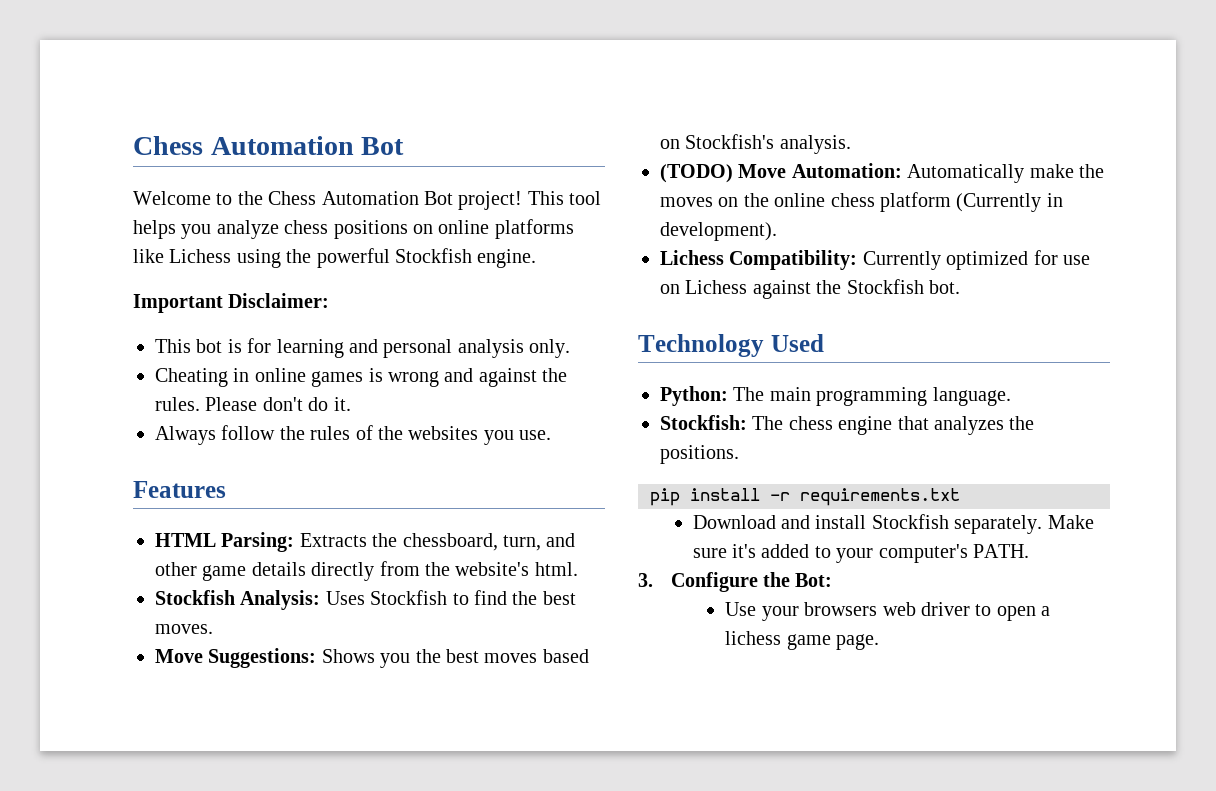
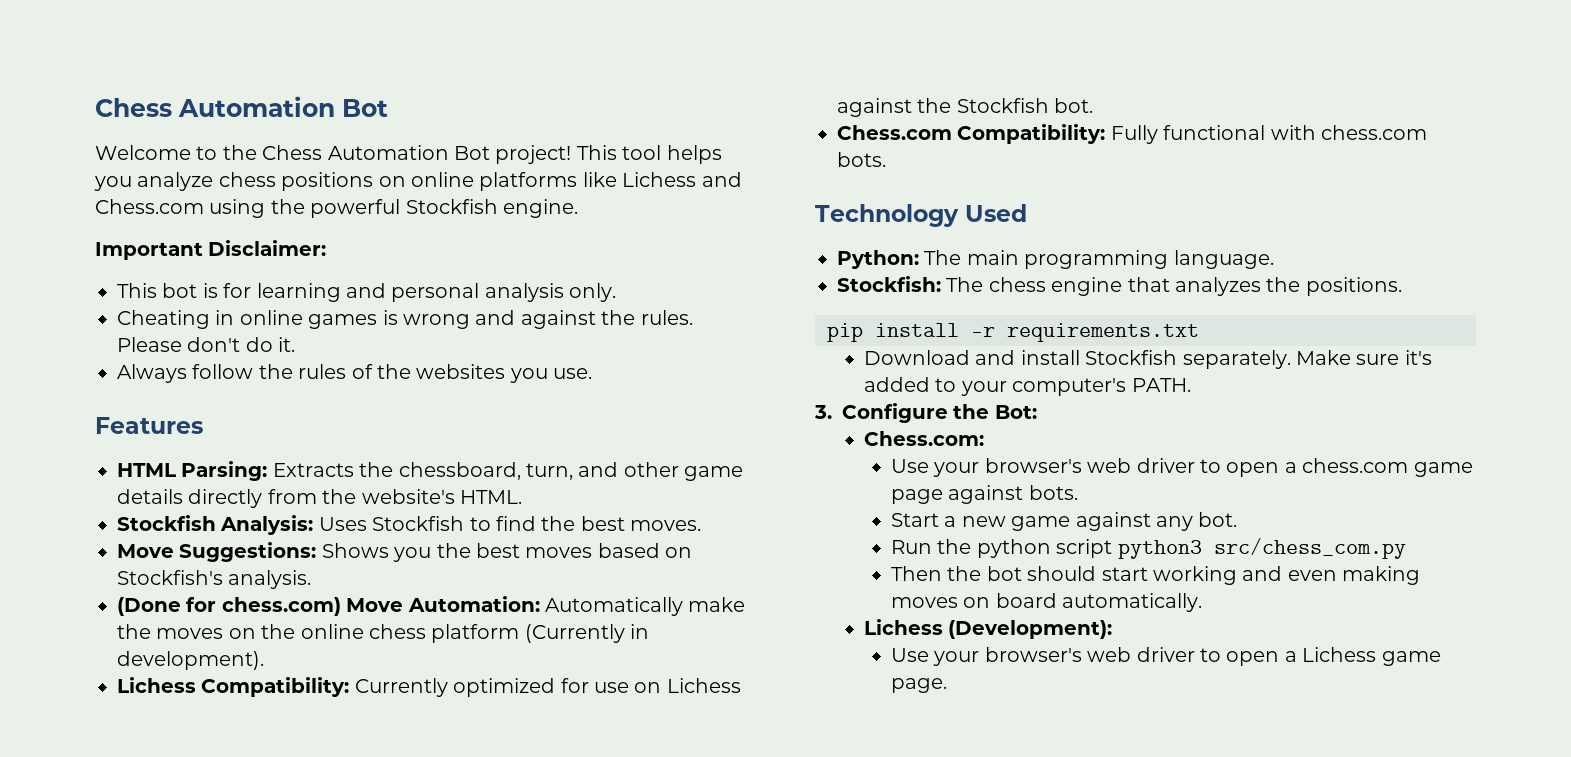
(232, 256) none -> [701,172,742,187] [95,199,204,214] and Chess.com
[534,562,578,576] html. -> [460,490,522,504] HTML.
[660,164,733,183] (TODO) -> [117,597,341,616] (Done for chess.com)
(960, 287) none -> [837,124,1427,144] [837,152,886,167] // Chess.com Compatibility: Fully functional with chess.com bots.
[725,602,1051,621] [725,631,782,645] // Use your browsers web driver to open a lichess -> [863,431,984,446] [890,458,1473,477] [890,485,1078,504] [890,512,1238,531] [890,538,1406,559] [890,566,1421,585] [890,593,1203,612] [863,619,1113,639] [890,647,1377,666] // Chess.com: // Use your browser's web driver to open a chess.com game page against bots. // Start a new game against any bot. // Run the python script python3 src/chess_com.py // Then the bot should start working and even making moves on board automatically. // Lichess (Development): // Use your browser's web driver to open a Lichess

